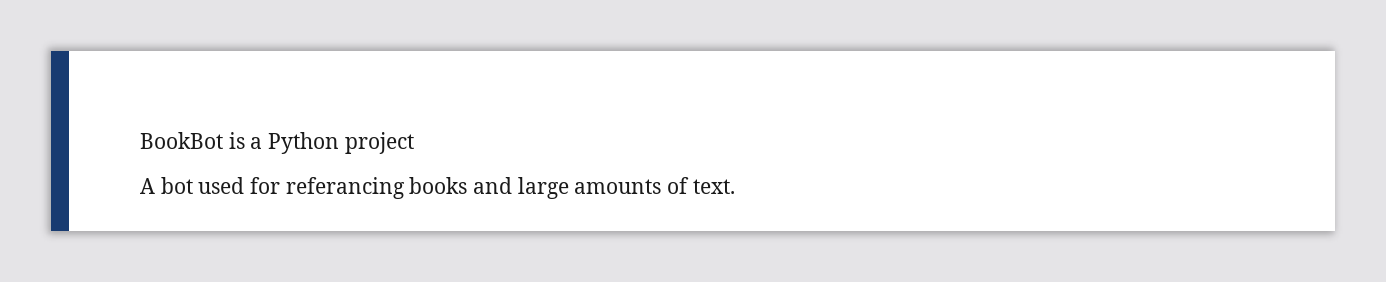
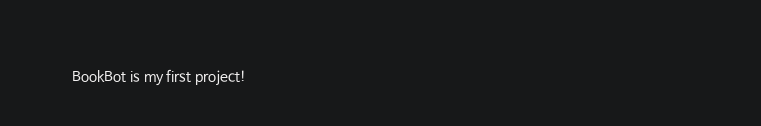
[250,132,414,154] [140,177,735,199] a Python project // A bot used for referancing books and large amounts of text. -> [143,69,247,86] my first project!

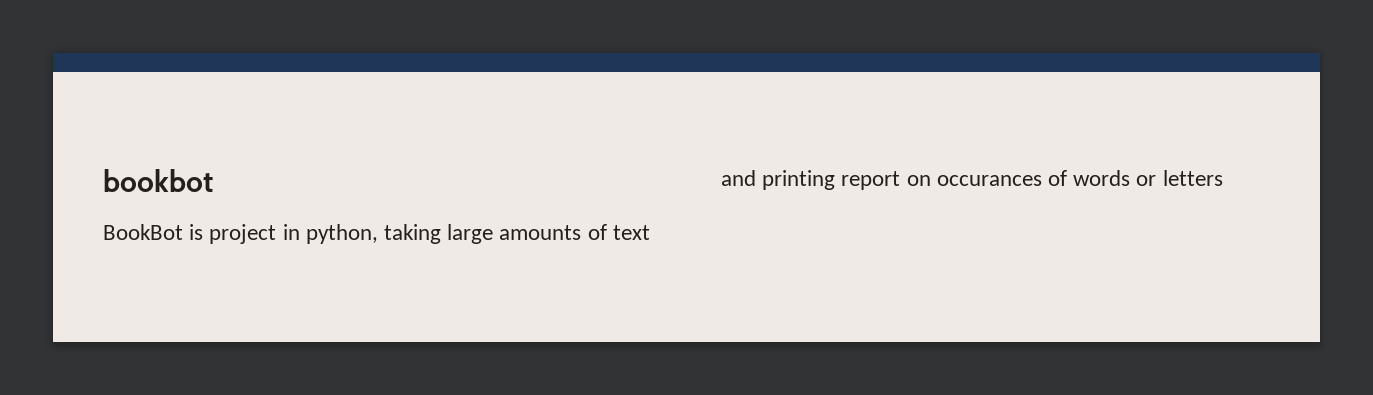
(72, 76) none -> [103,169,213,192] bookbot //
[143,69,247,86] my first project! -> [209,224,650,244] [721,170,1223,190] project in python, taking large amounts of text and printing report on occurances of words or letters

